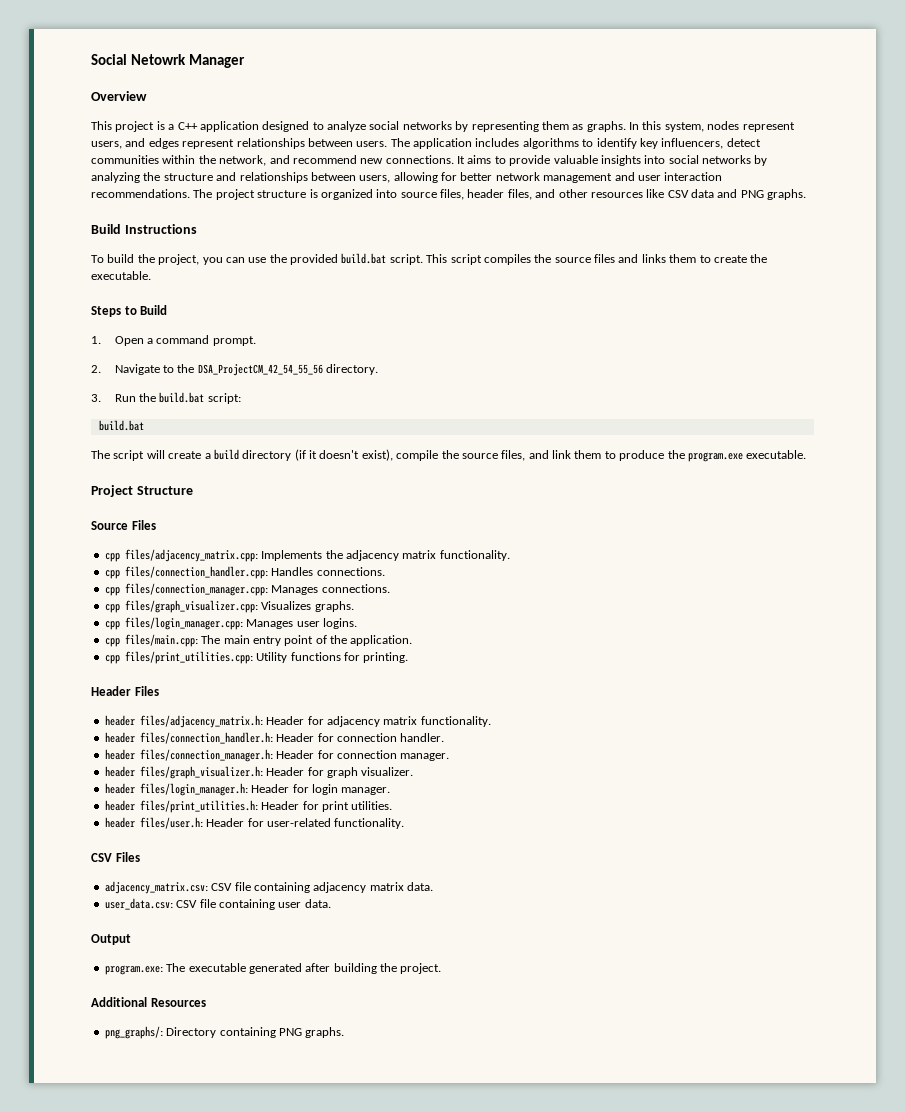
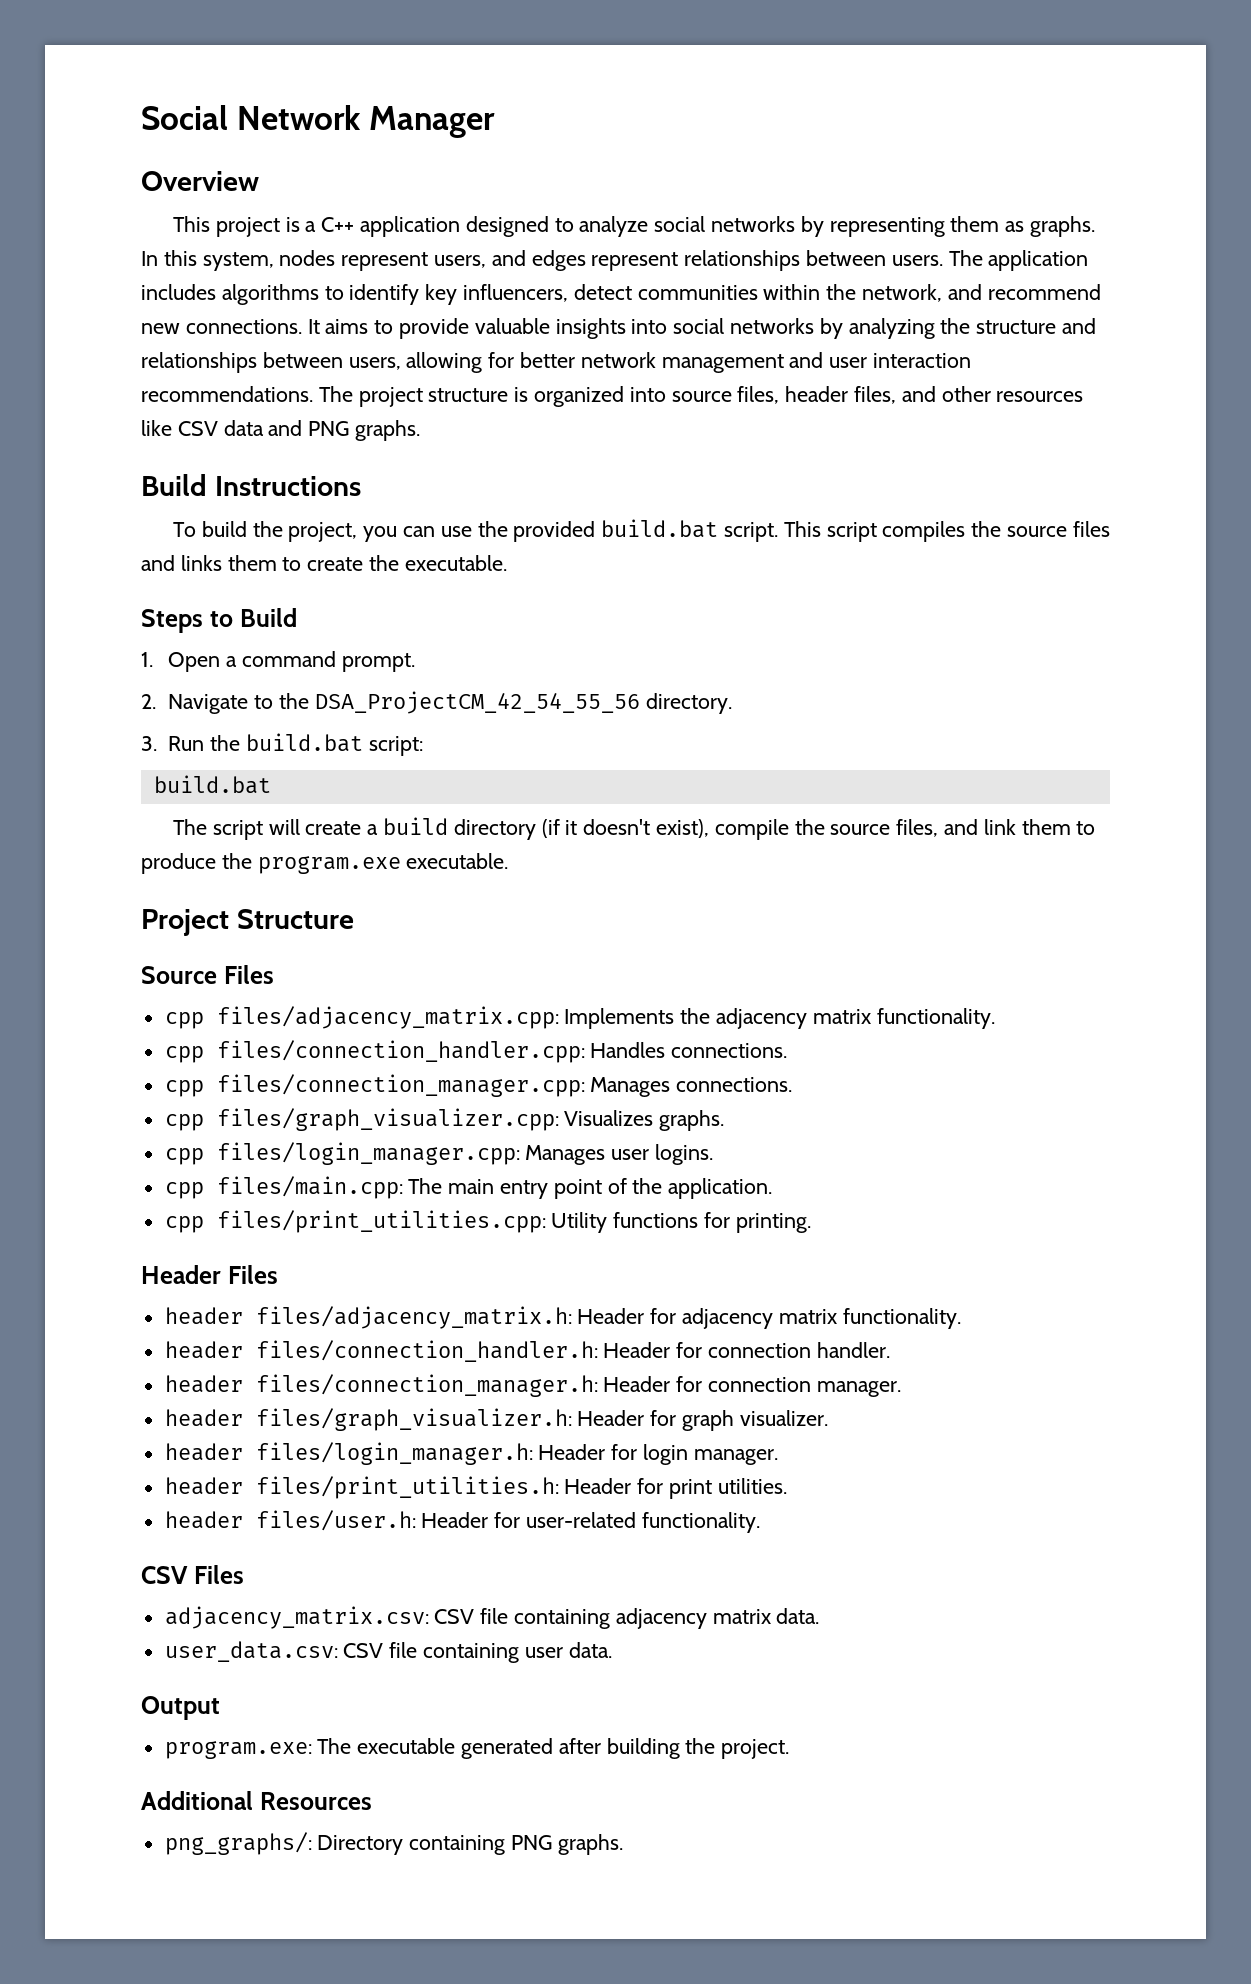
[130,54,186,65] Netowrk -> [237,105,362,130] Network

